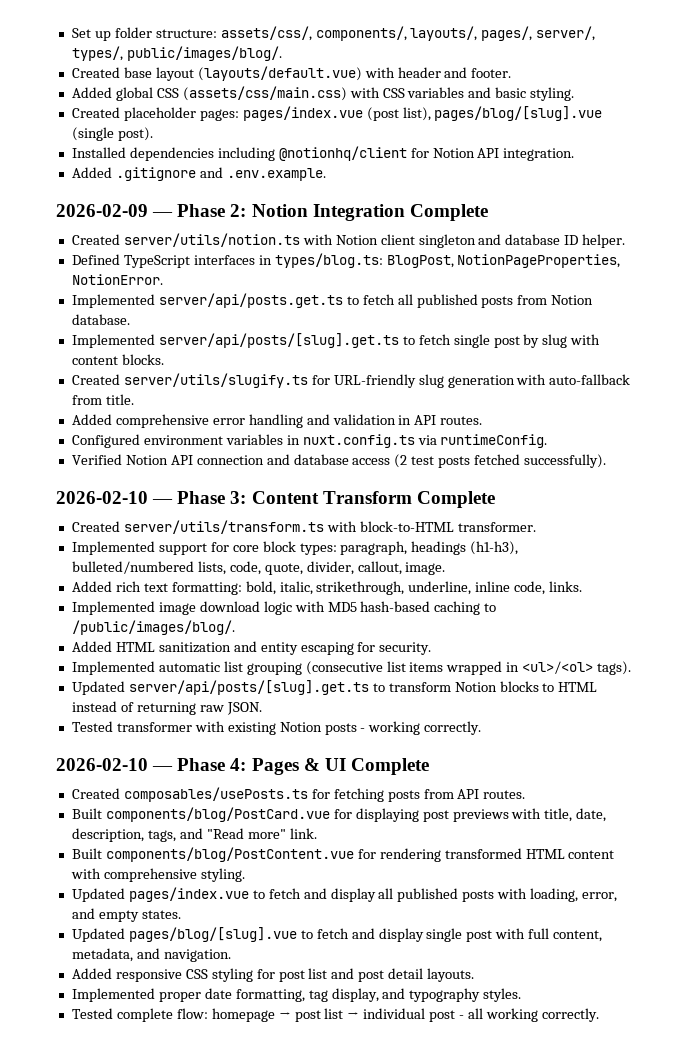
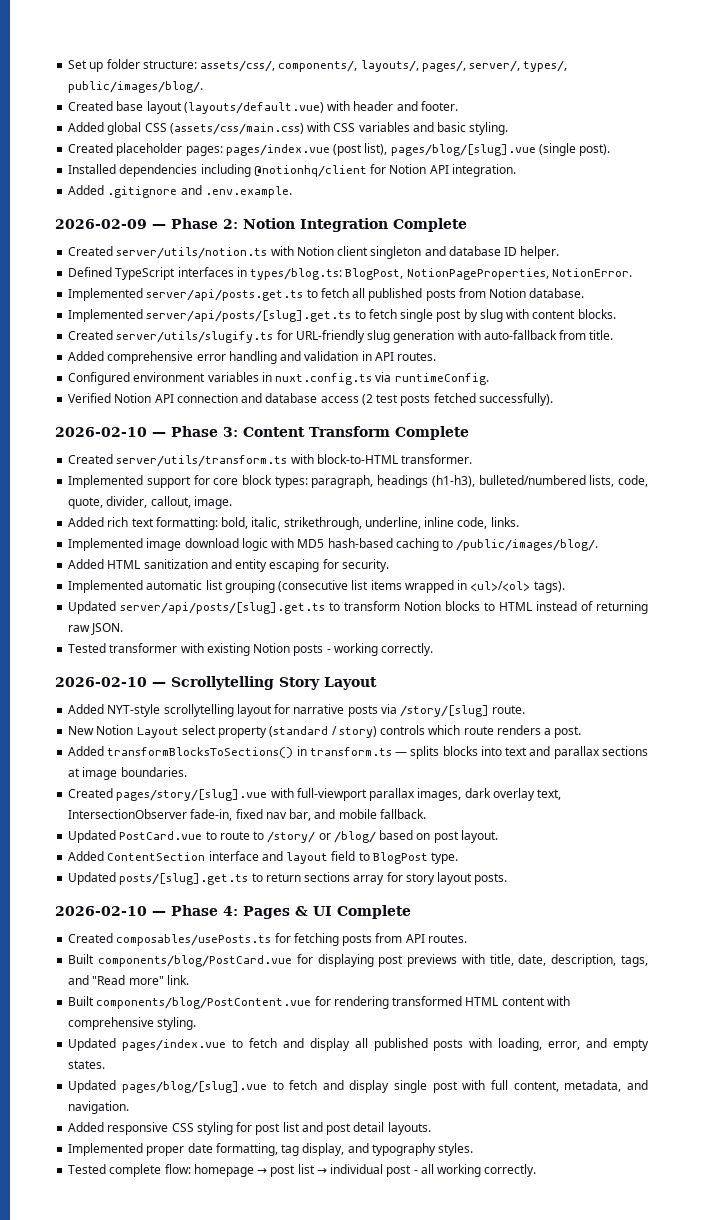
(482, 728) none -> [55,676,377,690] [68,704,526,717] [68,725,582,738] [68,746,648,759] [68,767,187,780] [68,788,562,801] [68,809,426,821] [68,830,498,843] [68,851,459,864] [68,872,508,885] // 2026-02-10 — Scrollytelling Story Layout // Added NYT-style scrollytelling layout for narrative posts via /story/[slug] route. // New Notion Layout select property (standard / story) controls which route renders a post. // Added transformBlocksToSections() in transform.ts — splits blocks into text and parallax sections at image boundaries. // Created pages/story/[slug].vue with full-viewport parallax images, dark overlay text, IntersectionObserver fade-in, fixed nav bar, and mobile fallback. // Updated PostCard.vue to route to /story/ or /blog/ based on post layout. // Added ContentSection interface and layout field to BlogPost type. // Updated posts/[slug].get.ts to return sections array for story layout posts.

